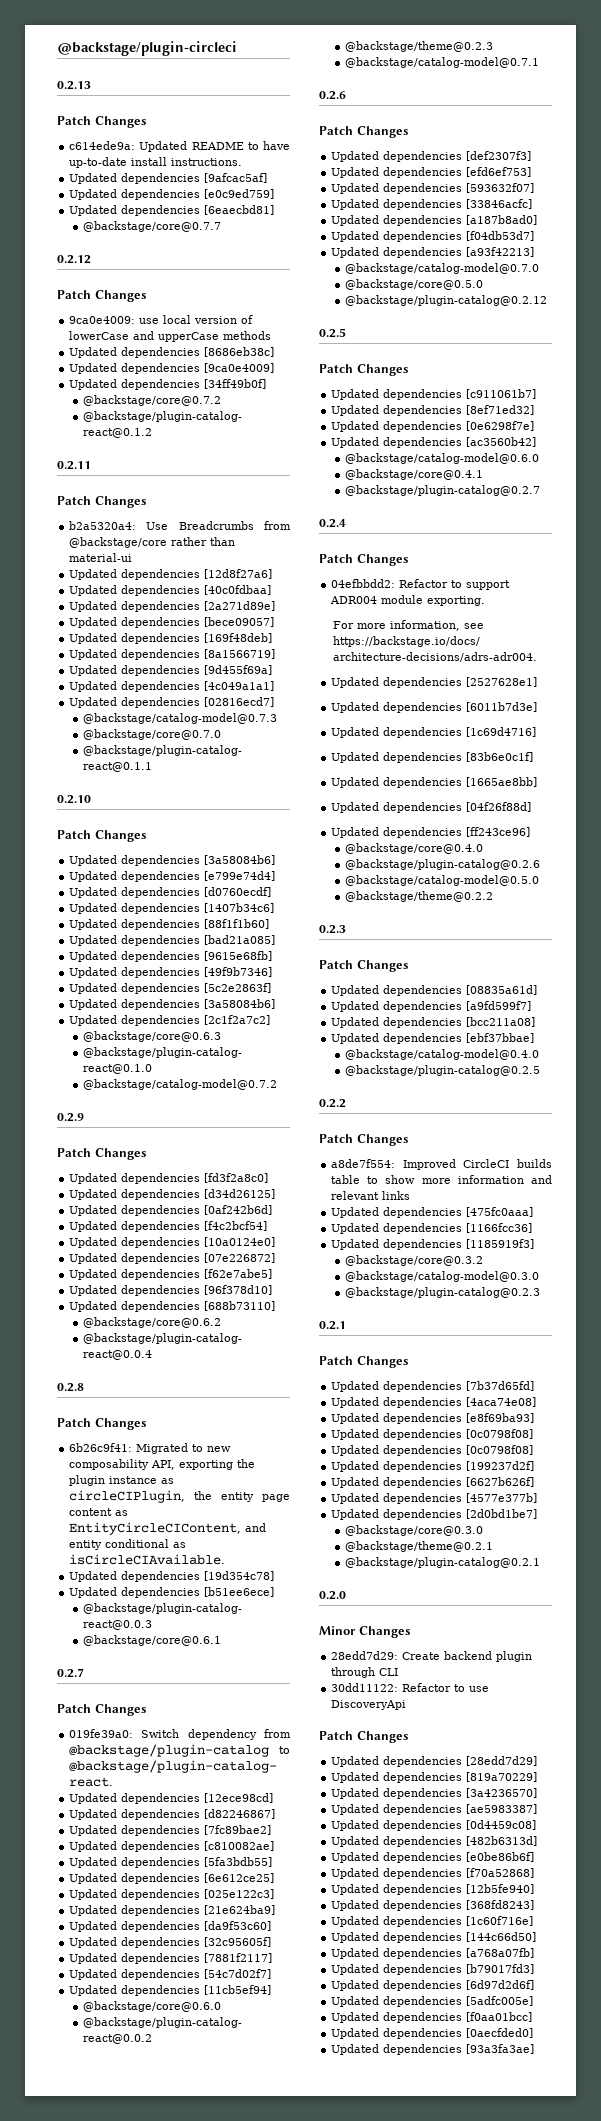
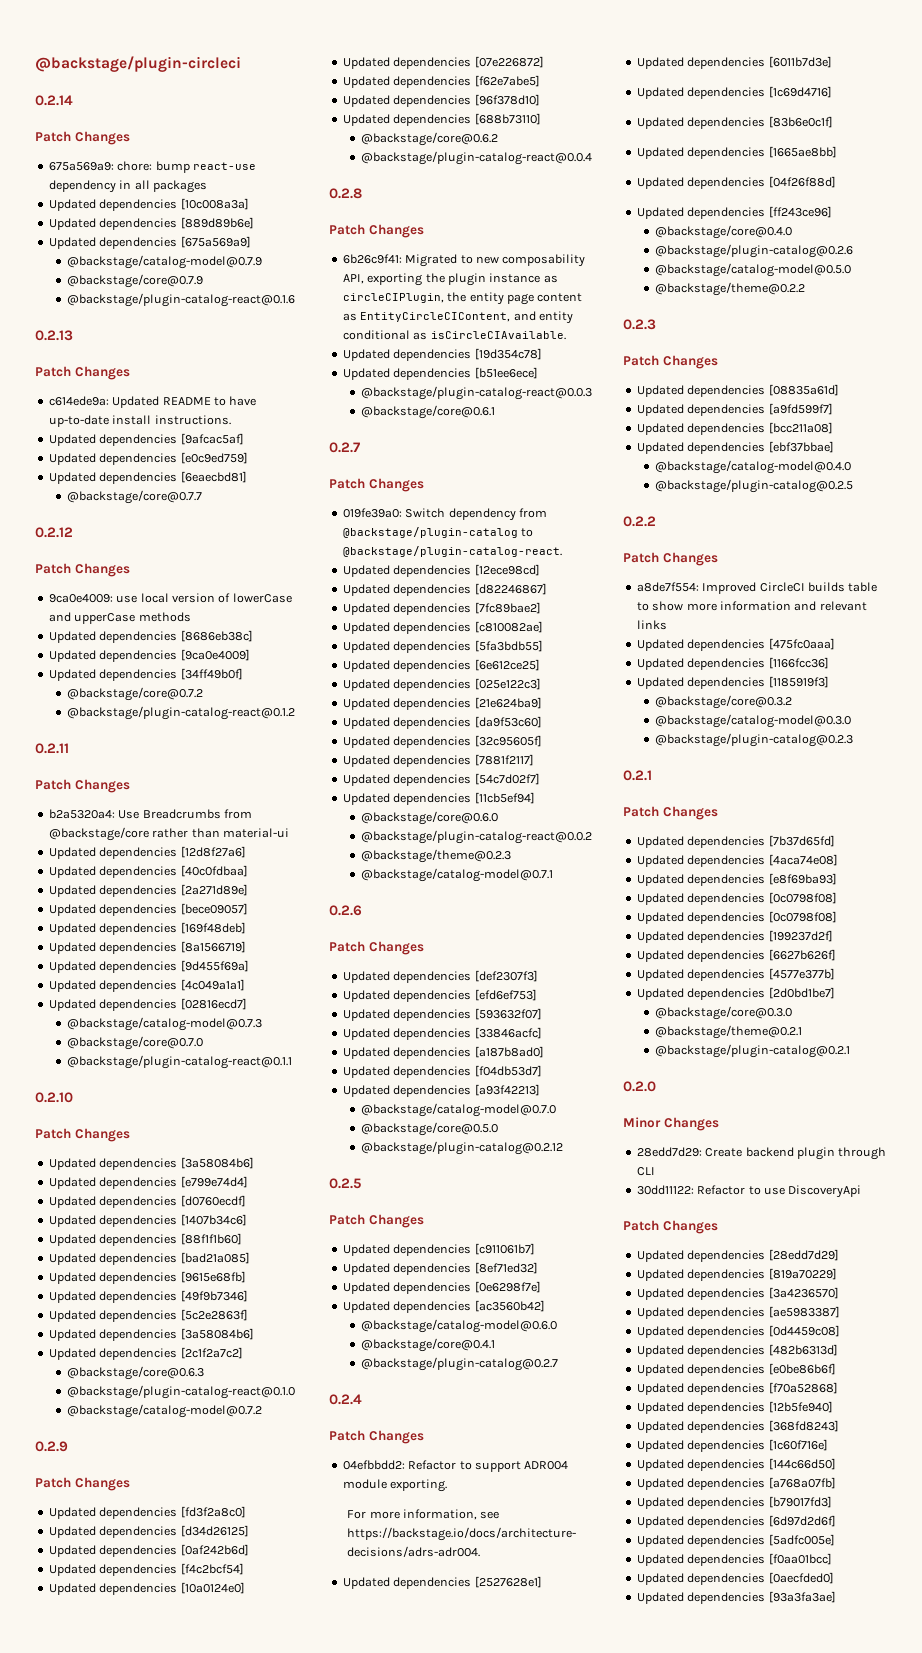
(237, 48) none -> [35,95,73,106] [35,131,130,145] [48,161,256,173] [48,180,207,193] [48,198,249,211] [48,217,254,230] [48,236,251,249] [67,255,263,269] [67,274,204,288] [67,293,296,307] // 0.2.14 // Patch Changes // 675a569a9: chore: bump react-use dependency in all packages // Updated dependencies [10c008a3a] // Updated dependencies [889d89b6e] // Updated dependencies [675a569a9] // @backstage/catalog-model@0.7.9 // @backstage/core@0.7.9 // @backstage/plugin-catalog-react@0.1.6

